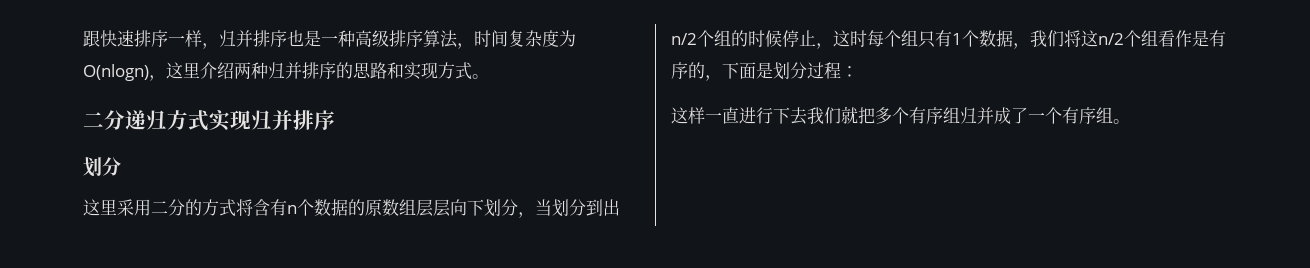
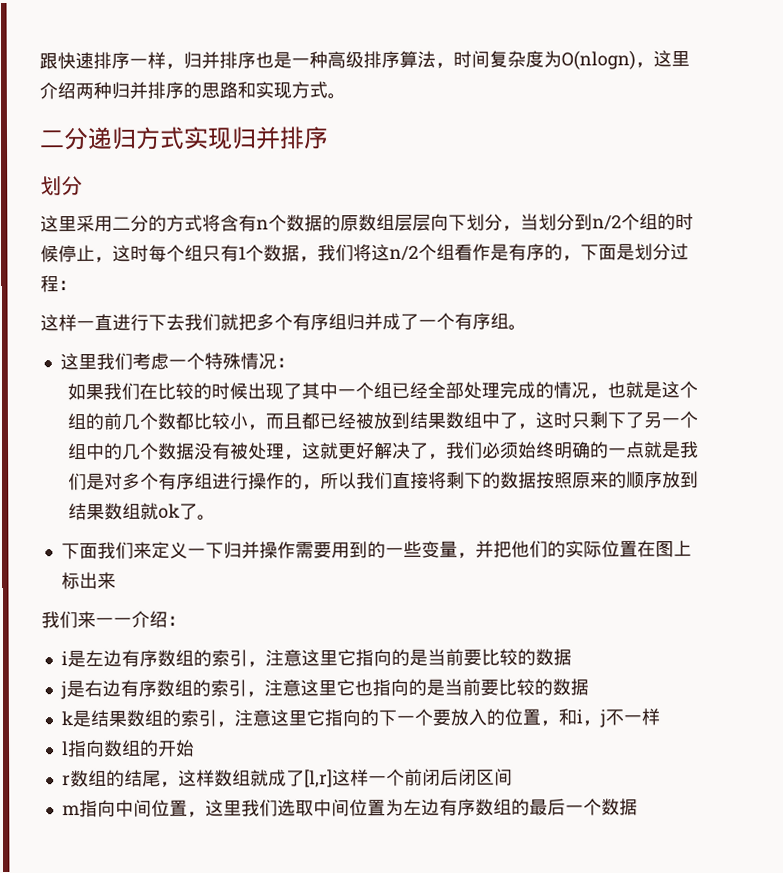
[603,199,620,216] 出 -> (593, 222) none
(1130, 121) none -> [59,352,295,371] [66,380,698,401] [66,410,698,431] [67,440,699,461] [67,470,699,491] [67,502,216,521] [60,540,692,560] [60,571,116,590] [41,610,186,629] [60,648,572,668] [59,678,589,700] [60,708,660,728] [61,739,195,758] [61,768,513,788] [61,798,638,818] // 这里我们考虑一个特殊情况： // 如果我们在比较的时候出现了其中一个组已经全部处理完成的情况，也就是这个组的前几个数都比较小，而且都已经被放到结果数组中了，这时只剩下了另一个组中的几个数据没有被处理，这就更好解决了，我们必须始终明确的一点就是我们是对多个有序组进行操作的，所以我们直接将剩下的数据按照原来的顺序放到结果数组就ok了。 // 下面我们来定义一下归并操作需要用到的一些变量，并把他们的实际位置在图上标出来 // 我们来一一介绍： // i是左边有序数组的索引，注意这里它指向的是当前要比较的数据 // j是右边有序数组的索引，注意这里它也指向的是当前要比较的数据 // k是结果数组的索引，注意这里它指向的下一个要放入的位置，和i，j不一样 // l指向数组的开始 // r数组的结尾，这样数组就成了[l,r]这样一个前闭后闭区间 // m指向中间位置，这里我们选取中间位置为左边有序数组的最后一个数据

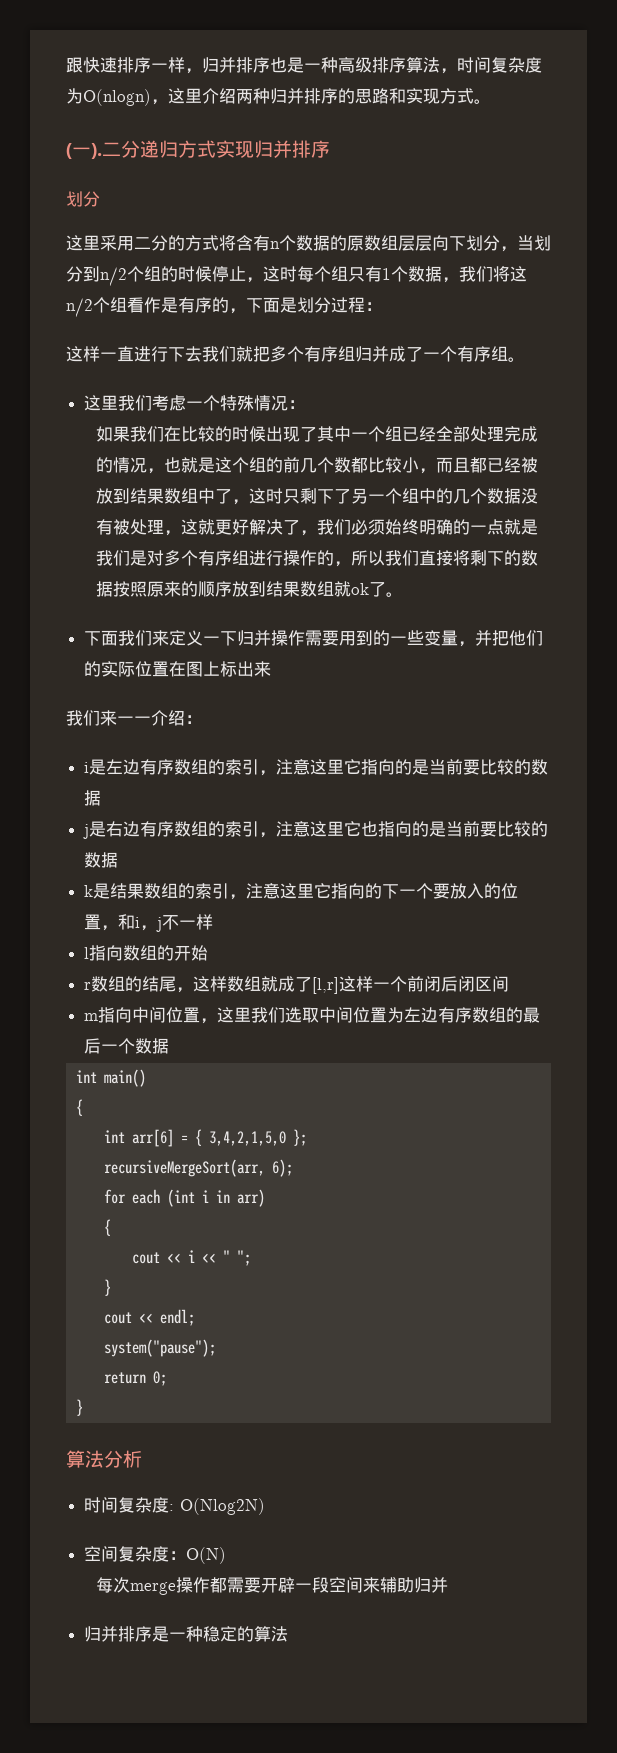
(346, 96) none -> [66,143,102,159] (一).
(638, 807) none -> [75,1069,146,1087] [75,1099,83,1116] [103,1129,307,1147] [103,1159,293,1177] [103,1189,265,1207] [103,1219,111,1236] [131,1250,251,1266] [103,1279,111,1296] [103,1309,195,1326] [103,1339,216,1357] [103,1371,167,1386] [75,1399,83,1416] [66,1450,142,1468] [84,1497,266,1515] [84,1546,227,1564] [96,1577,449,1595] [84,1626,289,1642] // int main() // { // int arr[6] = { 3,4,2,1,5,0 }; // recursiveMergeSort(arr, 6); // for each (int i in arr) // { // cout << i << " "; // } // cout << endl; // system("pause"); // return 0; // } // 算法分析 // 时间复杂度: O(Nlog2N) // 空间复杂度：O(N) // 每次merge操作都需要开辟一段空间来辅助归并 // 归并排序是一种稳定的算法

